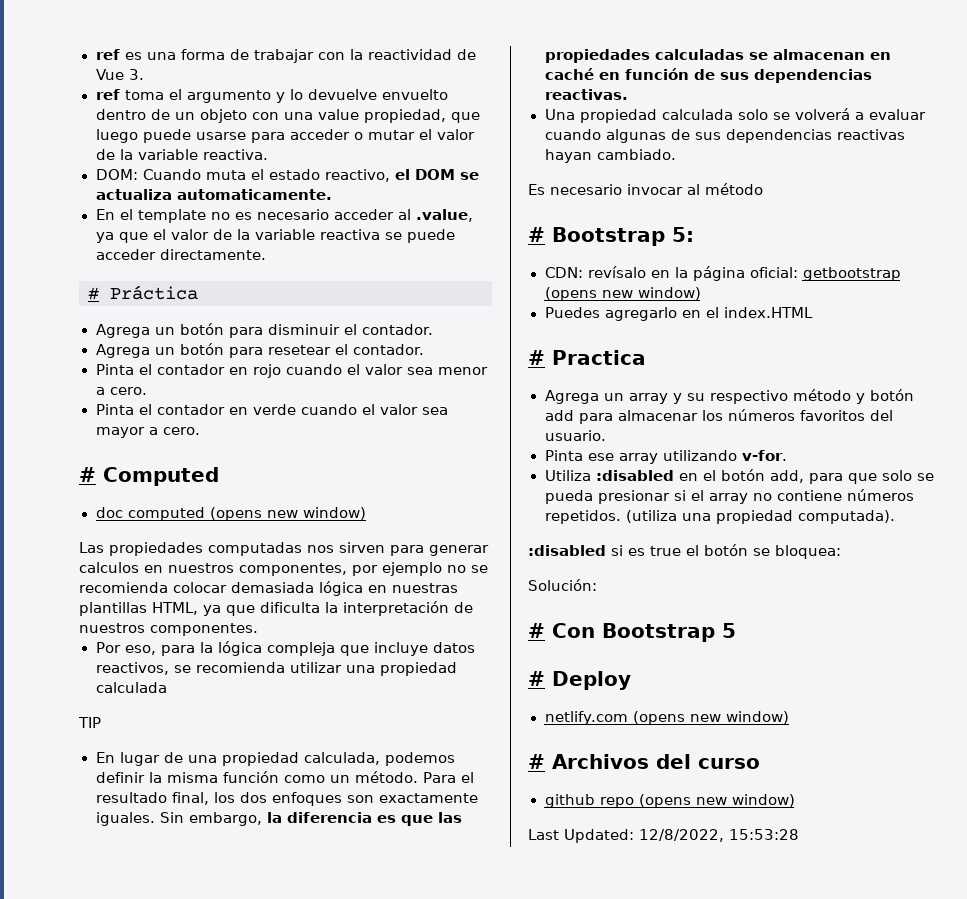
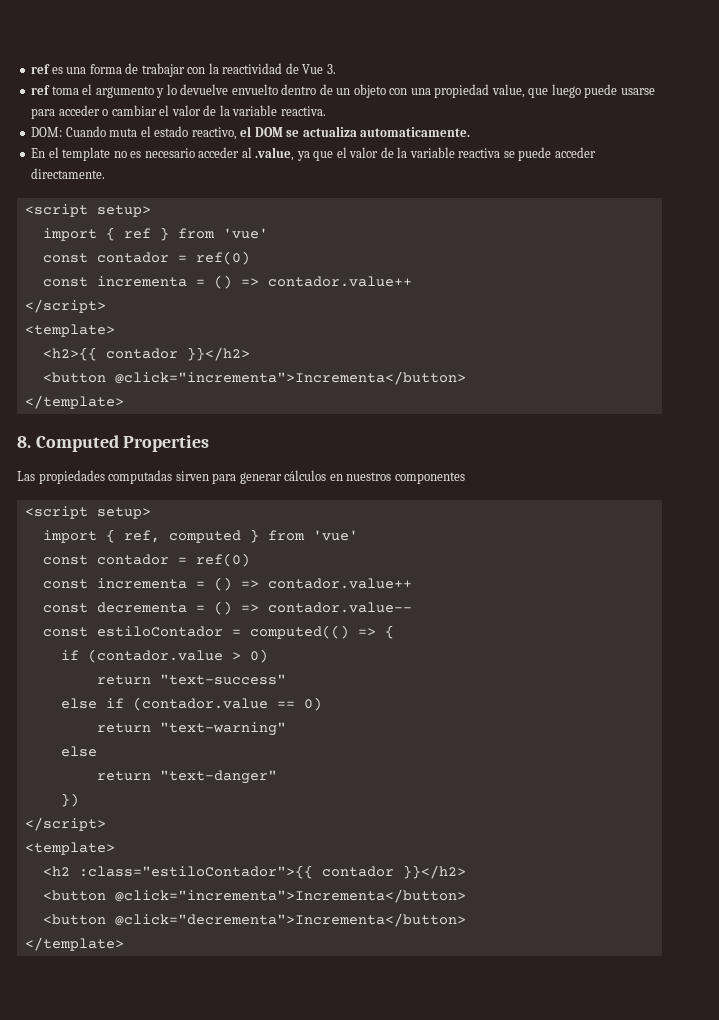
[317,109,446,123] value propiedad, -> [434,84,525,98] propiedad value,
[367,130,415,140] mutar -> [111,105,157,116] cambiar
[88,285,198,300] [95,323,434,338] [95,343,425,358] [95,364,488,378] [95,387,147,395] [95,404,448,415] [95,427,200,438] [79,467,219,486] [95,507,366,521] # Práctica // Agrega un botón para disminuir el contador. // Agrega un botón para resetear el contador. // Pinta el contador en rojo cuando el valor sea menor a cero. // Pinta el contador en verde cuando el valor sea mayor a cero. // # Computed // doc computed (opens new window) -> [24,204,151,217] [42,227,268,241] [42,251,250,265] [42,275,412,289] [24,299,106,313] [24,324,115,337] [42,347,250,361] [42,371,466,385] [24,395,124,409] [17,435,210,452] <script setup> // import { ref } from 'vue' // const contador = ref(0) // const incrementa = () => contador.value++ // </script> // <template> // <h2>{{ contador }}</h2> // <button @click="incrementa">Incrementa</button> // </template> // 8. Computed Properties
[307,545,334,553] nos -> (173, 477) none
[79,562,139,573] calculos -> [284,470,327,481] cálculos
[239,562,488,576] [79,581,458,596] [79,601,473,616] [79,623,258,636] [95,641,475,656] [95,662,457,676] [95,682,167,693] [78,717,101,728] [95,752,455,766] [95,771,474,783] [95,792,478,806] [95,812,462,826] [544,49,891,63] [544,68,872,83] [544,89,628,100] [544,108,926,123] [544,129,905,143] [544,149,676,163] [528,183,763,195] [528,227,694,246] [544,266,901,281] [544,287,701,301] [544,307,813,321] [528,350,646,365] [544,389,914,404] [544,409,893,424] [544,430,606,441] [544,450,787,464] [544,469,934,484] [544,489,914,504] [544,510,895,524] [528,544,841,559] [528,579,597,591] [528,623,736,642] [528,671,631,690] [544,711,790,725] [528,754,760,769] [544,794,795,808] [528,829,799,843] componentes, por ejemplo no se recomienda colocar demasiada lógica en nuestras plantillas HTML, ya que dificulta la interpretación de nuestros componentes. // Por eso, para la lógica compleja que incluye datos reactivos, se recomienda utilizar una propiedad calculada // TIP // En lugar de una propiedad calculada, podemos definir la misma función como un método. Para el resultado final, los dos enfoques son exactamente iguales. Sin embargo, la diferencia es que las propiedades calculadas se almacenan en caché en función de sus dependencias reactivas. // Una propiedad calculada solo se volverá a evaluar cuando algunas de sus dependencias reactivas hayan cambiado. // Es necesario invocar al método // # Bootstrap 5: // CDN: revísalo en la página oficial: getbootstrap (opens new window) // Puedes agregarlo en el index.HTML // # Practica // Agrega un array y su respectivo método y botón add para almacenar los números favoritos del usuario. // Pinta ese array utilizando v-for. // Utiliza :disabled en el botón add, para que solo se pueda presionar si el array no contiene números repetidos. (utiliza una propiedad computada). // :disabled si es true el botón se bloquea: // Solución: // # Con Bootstrap 5 // # Deploy // netlify.com (opens new window) // # Archivos del curso // github repo (opens new window) // Last Updated: 12/8/2022, 15:53:28 -> [394,472,465,484] [24,506,151,519] [42,529,358,543] [42,553,250,567] [42,577,412,591] [42,601,412,615] [42,625,394,639] [60,649,268,663] [96,674,286,685] [60,697,322,711] [96,722,286,736] [60,746,97,757] [96,770,277,784] [60,793,79,807] [24,817,106,831] [24,842,115,855] [42,865,466,879] [42,889,466,903] [42,913,466,927] [24,937,124,951] componentes // <script setup> // import { ref, computed } from 'vue' // const contador = ref(0) // const incrementa = () => contador.value++ // const decrementa = () => contador.value-- // const estiloContador = computed(() => { // if (contador.value > 0) // return "text-success" // else if (contador.value == 0) // return "text-warning" // else // return "text-danger" // }) // </script> // <template> // <h2 :class="estiloContador">{{ contador }}</h2> // <button @click="incrementa">Incrementa</button> // <button @click="decrementa">Incrementa</button> // </template>

